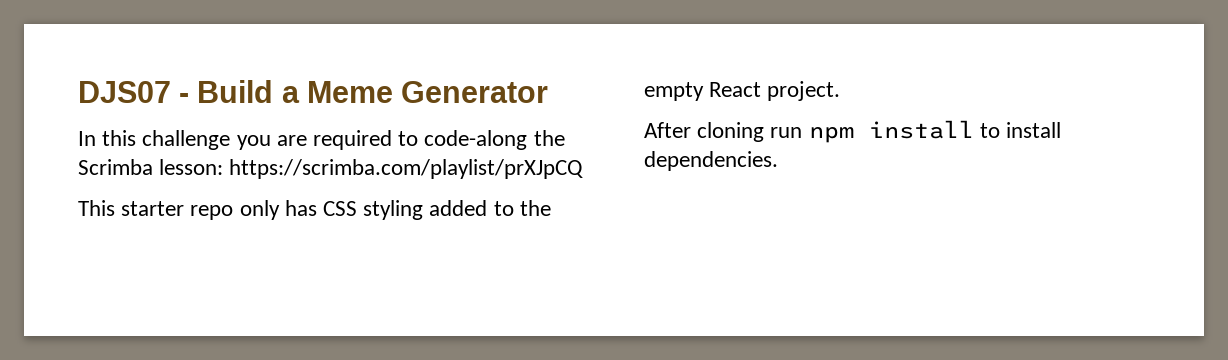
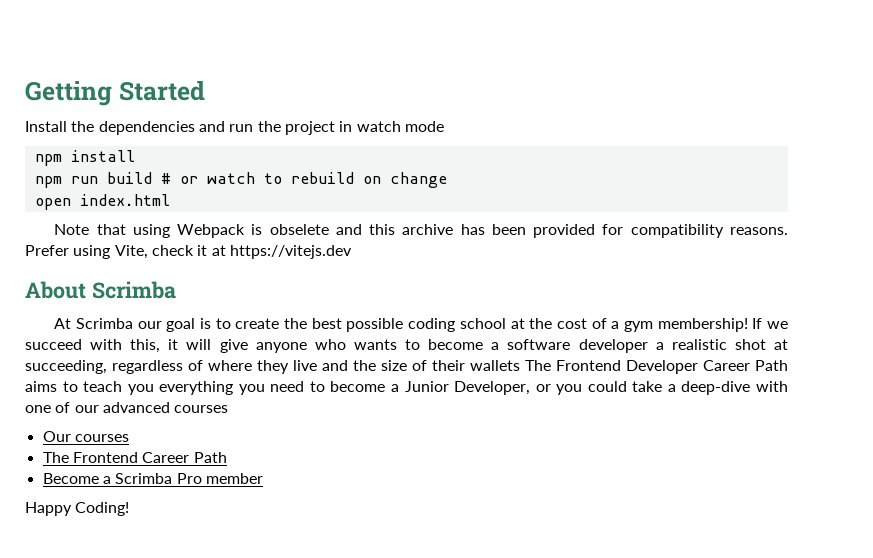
[78,80,549,103] [78,130,565,150] [78,159,584,179] [78,200,551,220] [644,81,841,101] [644,120,1062,143] [644,151,778,171] DJS07 - Build a Meme Generator // In this challenge you are required to code-along the Scrimba lesson: https://scrimba.com/playlist/prXJpCQ // This starter repo only has CSS styling added to the empty React project. // After cloning run npm install to install dependencies. -> [25,80,205,106] [25,121,444,135] [34,150,135,166] [34,172,447,188] [34,194,170,210] [54,224,788,238] [25,245,352,259] [25,281,176,299] [54,318,789,332] [25,339,789,353] [25,360,788,374] [25,381,788,395] [25,402,229,413] [42,431,129,442] [42,452,227,463] [42,473,263,484] [25,502,130,516] Getting Started // Install the dependencies and run the project in watch mode // npm install // npm run build # or watch to rebuild on change // open index.html // Note that using Webpack is obselete and this archive has been provided for compatibility reasons. Prefer using Vite, check it at https://vitejs.dev // About Scrimba // At Scrimba our goal is to create the best possible coding school at the cost of a gym membership! If we succeed with this, it will give anyone who wants to become a software developer a realistic shot at succeeding, regardless of where they live and the size of their wallets The Frontend Developer Career Path aims to teach you everything you need to become a Junior Developer, or you could take a deep-dive with one of our advanced courses // Our courses // The Frontend Career Path // Become a Scrimba Pro member // Happy Coding!

